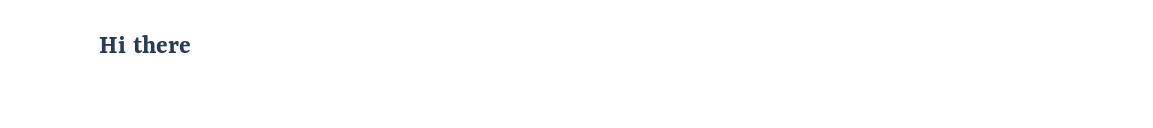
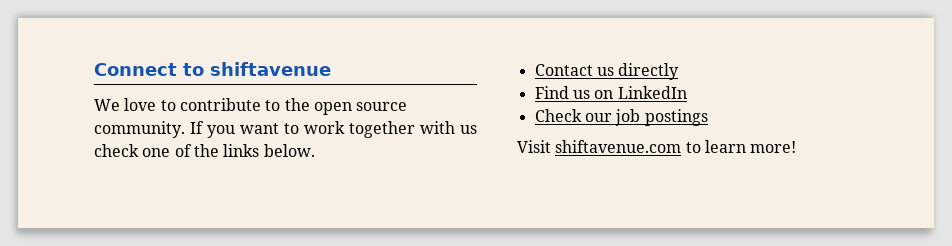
[99,35,192,53] Hi there -> [94,62,331,76] [94,98,408,115] [94,121,477,138] [94,144,315,157] [534,63,680,80] [534,86,687,99] [534,109,708,126] [517,140,797,153] Connect to shiftavenue // We love to contribute to the open source community. If you want to work together with us check one of the links below. // Contact us directly // Find us on LinkedIn // Check our job postings // Visit shiftavenue.com to learn more!

